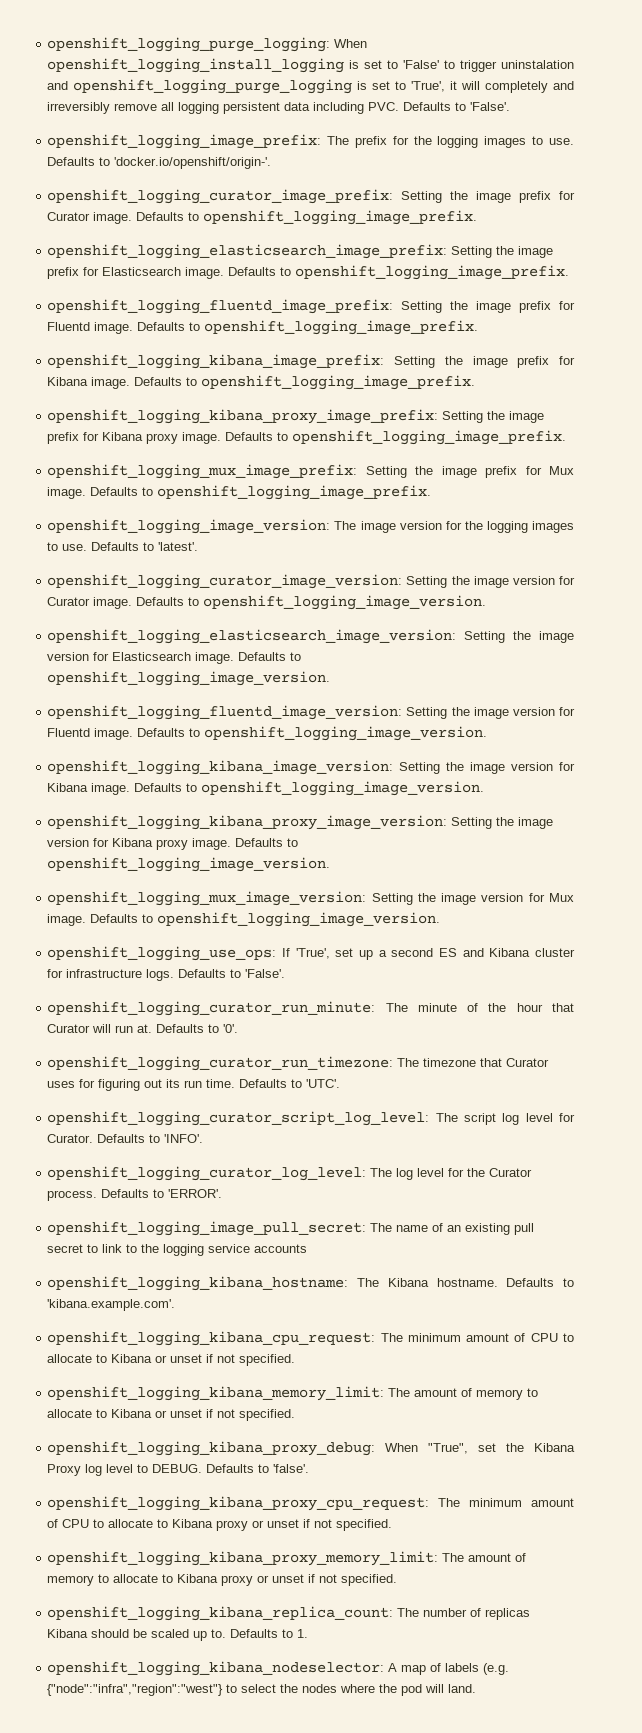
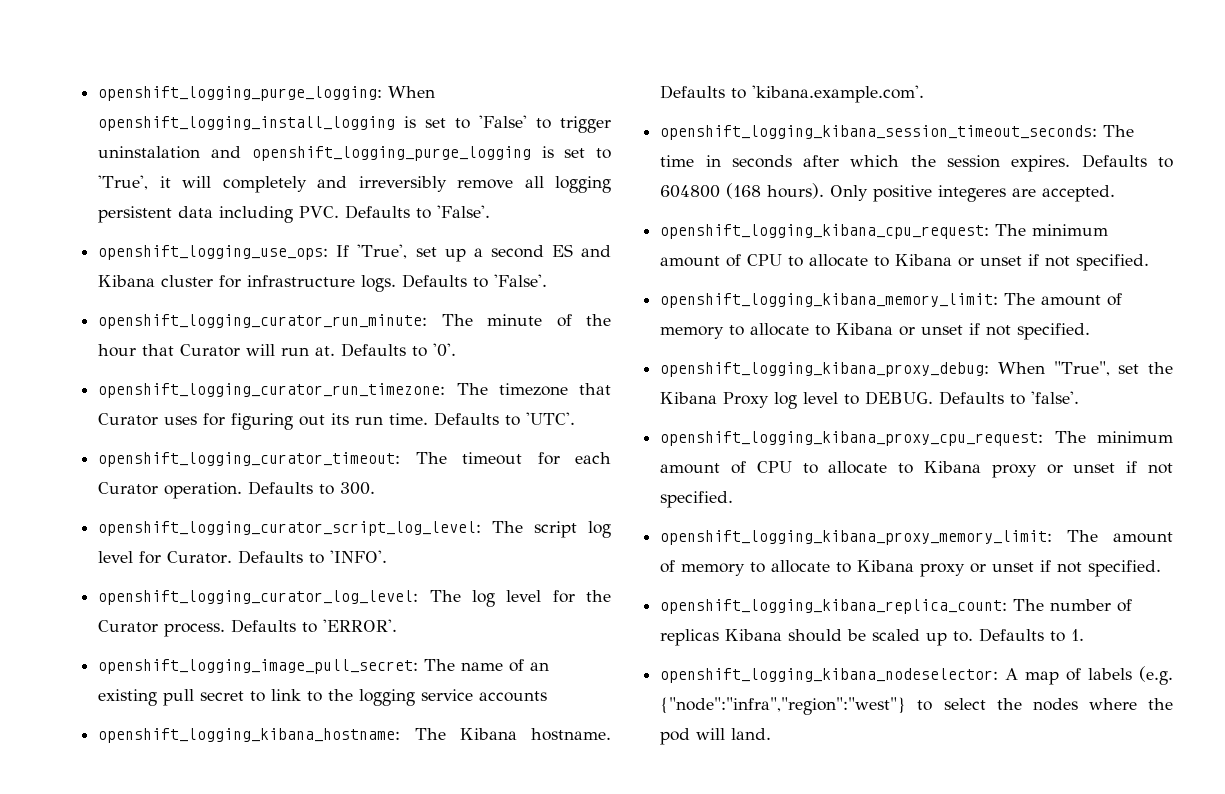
[47,134,574,149] [47,157,272,169] [47,189,575,204] [47,210,478,225] [47,244,554,259] [47,265,570,280] [47,299,575,314] [47,320,479,335] [47,354,575,369] [47,375,476,390] [47,409,545,424] [47,430,567,445] [47,464,574,479] [47,485,432,500] [47,519,575,534] [47,542,199,551] [47,574,575,589] [47,595,487,610] [47,629,575,644] [47,652,302,664] [47,671,331,686] [47,705,575,720] [47,726,488,741] [47,760,575,775] [47,781,485,796] [47,815,554,830] [47,838,299,850] [47,857,331,872] [47,891,575,906] [47,912,441,927] // openshift_logging_image_prefix: The prefix for the logging images to use. Defaults to 'docker.io/openshift/origin-'. // openshift_logging_curator_image_prefix: Setting the image prefix for Curator image. Defaults to openshift_logging_image_prefix. // openshift_logging_elasticsearch_image_prefix: Setting the image prefix for Elasticsearch image. Defaults to openshift_logging_image_prefix. // openshift_logging_fluentd_image_prefix: Setting the image prefix for Fluentd image. Defaults to openshift_logging_image_prefix. // openshift_logging_kibana_image_prefix: Setting the image prefix for Kibana image. Defaults to openshift_logging_image_prefix. // openshift_logging_kibana_proxy_image_prefix: Setting the image prefix for Kibana proxy image. Defaults to openshift_logging_image_prefix. // openshift_logging_mux_image_prefix: Setting the image prefix for Mux image. Defaults to openshift_logging_image_prefix. // openshift_logging_image_version: The image version for the logging images to use. Defaults to 'latest'. // openshift_logging_curator_image_version: Setting the image version for Curator image. Defaults to openshift_logging_image_version. // openshift_logging_elasticsearch_image_version: Setting the image version for Elasticsearch image. Defaults to openshift_logging_image_version. // openshift_logging_fluentd_image_version: Setting the image version for Fluentd image. Defaults to openshift_logging_image_version. // openshift_logging_kibana_image_version: Setting the image version for Kibana image. Defaults to openshift_logging_image_version. // openshift_logging_kibana_proxy_image_version: Setting the image version for Kibana proxy image. Defaults to openshift_logging_image_version. // openshift_logging_mux_image_version: Setting the image version for Mux image. Defaults to openshift_logging_image_version. -> (491, 211) none
(341, 1083) none -> [98,452,611,467] [98,481,376,499] // openshift_logging_curator_timeout: The timeout for each Curator operation. Defaults to 300.
(176, 1305) none -> [660,125,1135,140] [660,154,1173,172] [660,183,1116,202] // openshift_logging_kibana_session_timeout_seconds: The time in seconds after which the session expires. Defaults to 604800 (168 hours). Only positive integeres are accepted.

